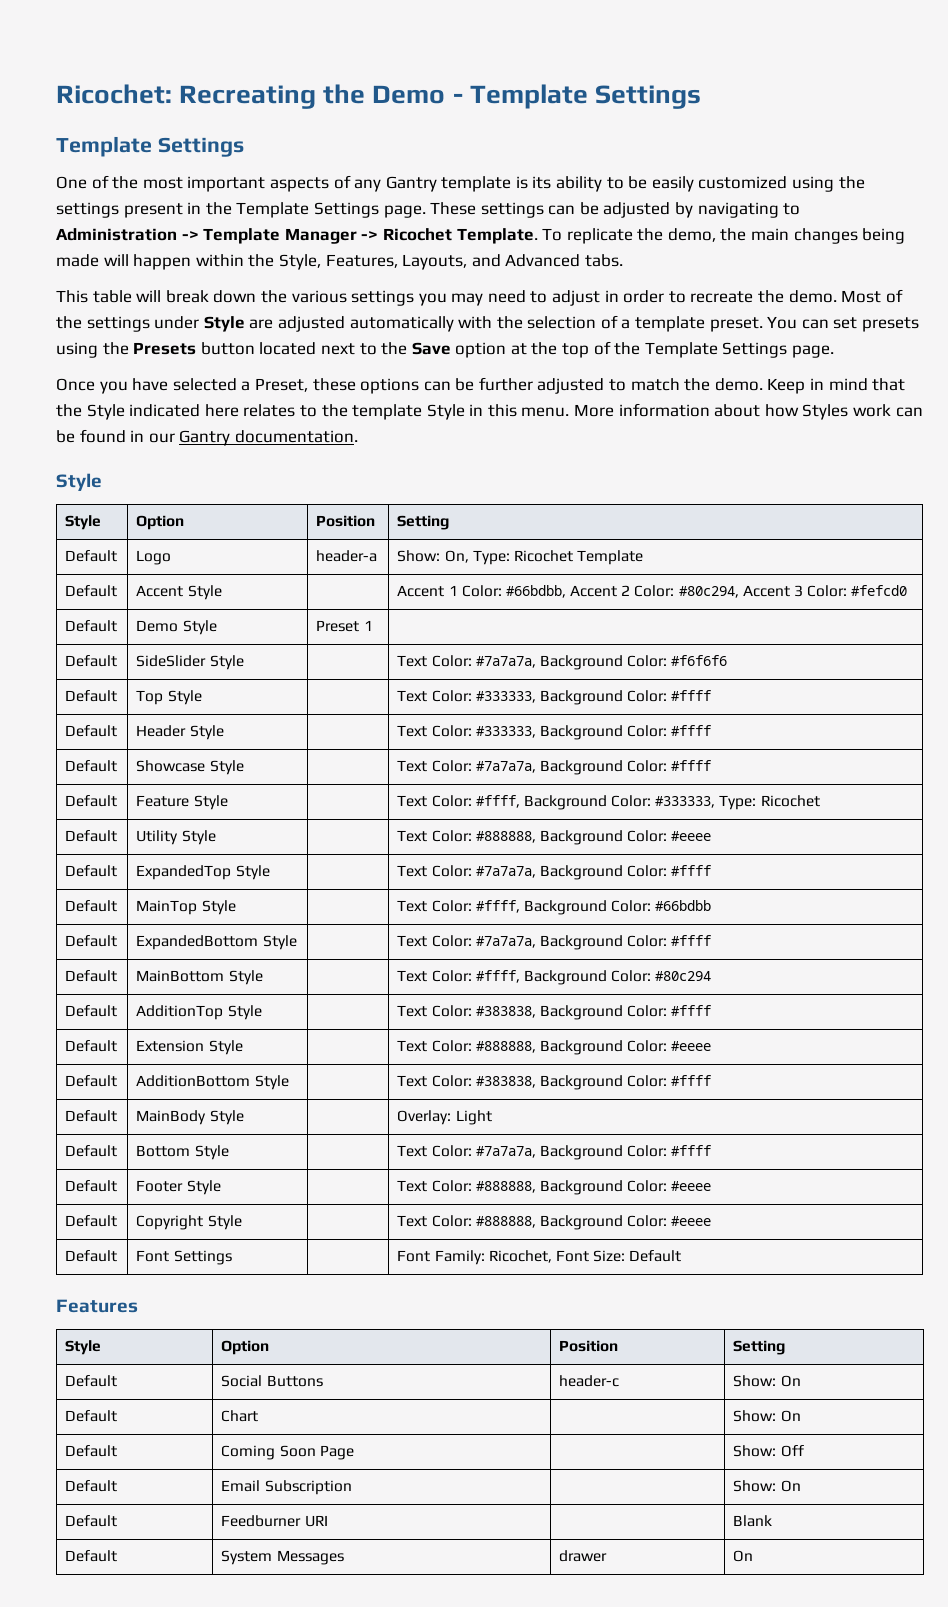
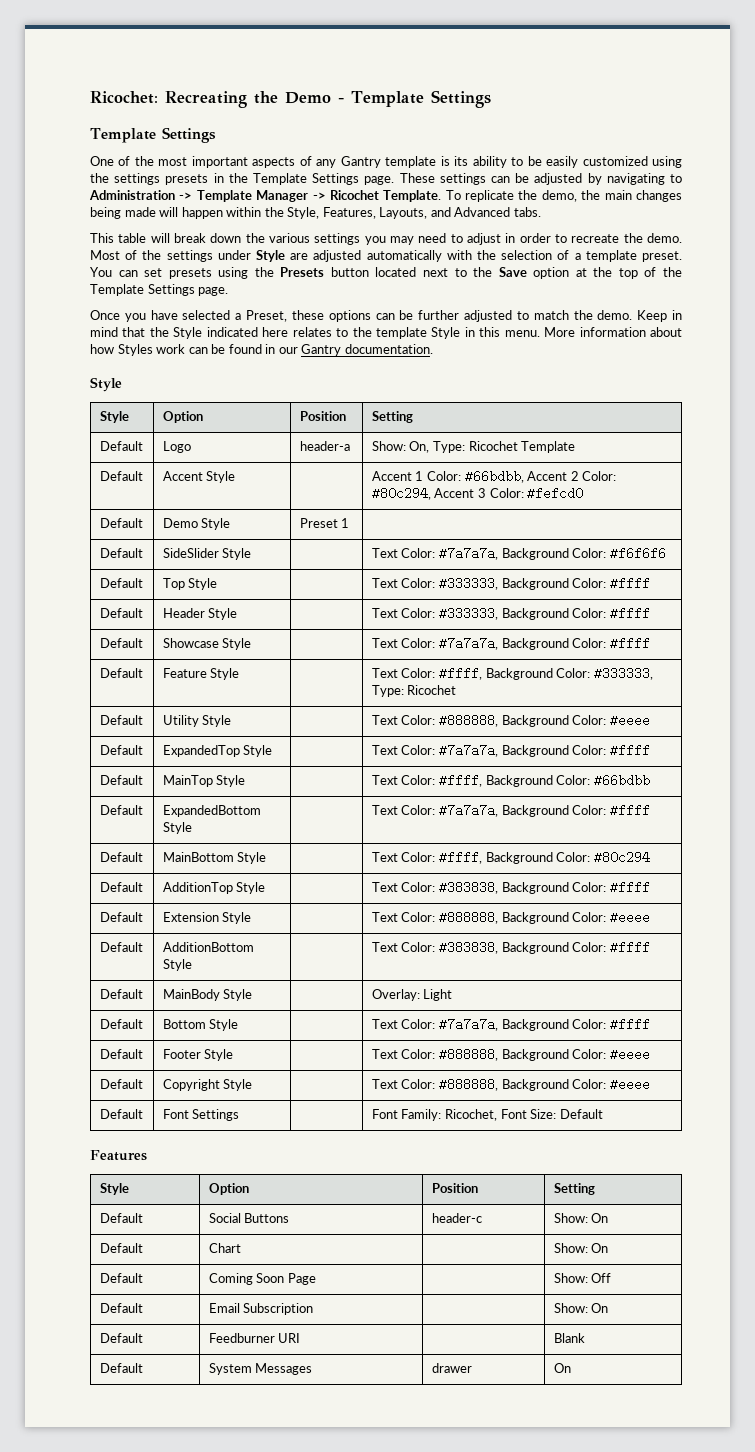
[123,203,183,218] present -> [165,174,209,185] presets

